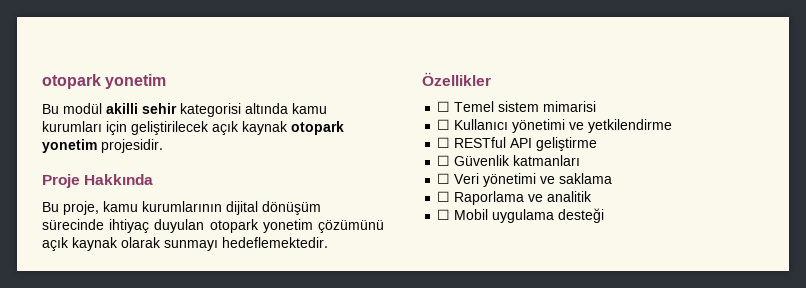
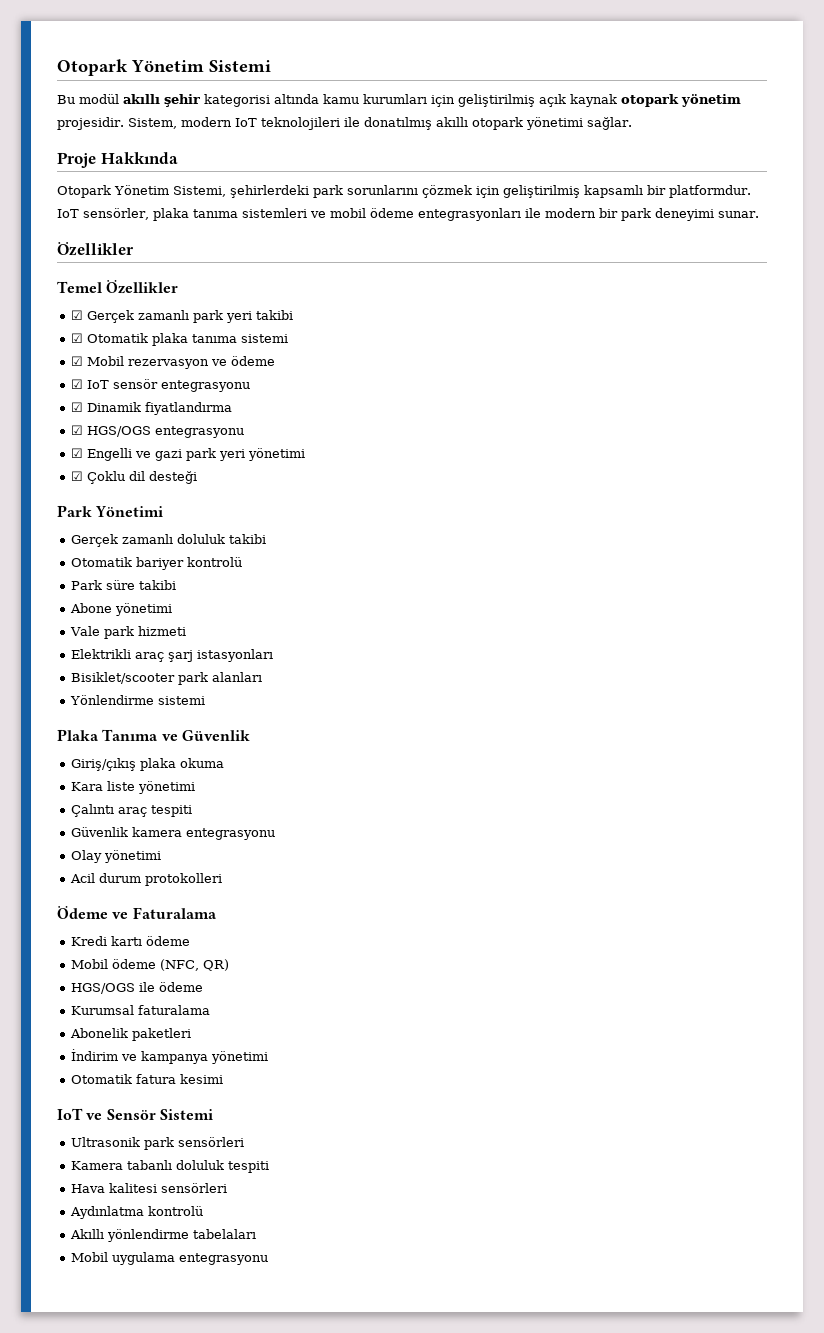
[42,74,167,89] otopark yonetim -> [57,59,271,76] Otopark Yönetim Sistemi
[106,103,177,114] akilli sehir -> [123,94,200,107] akıllı şehir
[131,121,209,135] geliştirilecek -> [458,94,535,107] geliştirilmiş
[42,139,97,153] yonetim -> [681,94,741,107] yönetim
[42,174,154,188] [42,201,321,215] [42,219,384,233] [42,237,328,251] [422,72,491,86] [437,101,597,112] [437,119,673,133] [437,137,598,151] [437,155,581,166] [437,173,613,187] [437,191,593,205] [437,209,451,220] // Proje Hakkında // Bu proje, kamu kurumlarının dijital dönüşüm sürecinde ihtiyaç duyulan otopark yonetim çözümünü açık kaynak olarak sunmayı hedeflemektedir. // Özellikler // ☐ Temel sistem mimarisi // ☐ Kullanıcı yönetimi ve yetkilendirme // ☐ RESTful API geliştirme // ☐ Güvenlik katmanları // ☐ Veri yönetimi ve saklama // ☐ Raporlama ve analitik // ☐ -> [127,117,632,130] [57,152,178,168] [57,185,751,198] [57,208,759,221] [57,242,134,256] [57,280,179,294] [71,310,294,323] [71,333,289,346] [71,356,276,369] [71,379,251,392] [71,402,233,415] [71,425,245,438] [71,448,306,461] [71,471,198,484] [57,505,164,517] [71,534,267,547] [71,557,243,570] [71,580,177,590] [70,603,173,616] [70,626,187,639] [71,649,274,662] [71,672,263,685] [70,695,206,705] [57,729,250,741] [71,758,225,771] [71,781,196,794] [71,804,193,817] [71,827,276,840] [71,850,162,863] [70,873,223,886] [57,906,217,919] [71,936,191,946] [71,959,230,971] [71,982,204,994] [71,1005,211,1015] [70,1028,192,1041] [71,1049,269,1064] [71,1074,224,1084] [57,1108,213,1120] [71,1137,245,1150] [71,1160,270,1173] [71,1183,228,1193] [70,1206,204,1219] [70,1229,257,1242] Sistem, modern IoT teknolojileri ile donatılmış akıllı otopark yönetimi sağlar. // Proje Hakkında // Otopark Yönetim Sistemi, şehirlerdeki park sorunlarını çözmek için geliştirilmiş kapsamlı bir platformdur. IoT sensörler, plaka tanıma sistemleri ve mobil ödeme entegrasyonları ile modern bir park deneyimi sunar. // Özellikler // Temel Özellikler // ☑ Gerçek zamanlı park yeri takibi // ☑ Otomatik plaka tanıma sistemi // ☑ Mobil rezervasyon ve ödeme // ☑ IoT sensör entegrasyonu // ☑ Dinamik fiyatlandırma // ☑ HGS/OGS entegrasyonu // ☑ Engelli ve gazi park yeri yönetimi // ☑ Çoklu dil desteği // Park Yönetimi // Gerçek zamanlı doluluk takibi // Otomatik bariyer kontrolü // Park süre takibi // Abone yönetimi // Vale park hizmeti // Elektrikli araç şarj istasyonları // Bisiklet/scooter park alanları // Yönlendirme sistemi // Plaka Tanıma ve Güvenlik // Giriş/çıkış plaka okuma // Kara liste yönetimi // Çalıntı araç tespiti // Güvenlik kamera entegrasyonu // Olay yönetimi // Acil durum protokolleri // Ödeme ve Faturalama // Kredi kartı ödeme // Mobil ödeme (NFC, QR) // HGS/OGS ile ödeme // Kurumsal faturalama // Abonelik paketleri // İndirim ve kampanya yönetimi // Otomatik fatura kesimi // IoT ve Sensör Sistemi // Ultrasonik park sensörleri // Kamera tabanlı doluluk tespiti // Hava kalitesi sensörleri // Aydınlatma kontrolü // Akıllı yönlendirme tabelaları //
[558,208,605,223] desteği -> [179,1253,269,1265] entegrasyonu

